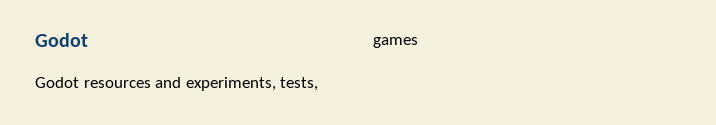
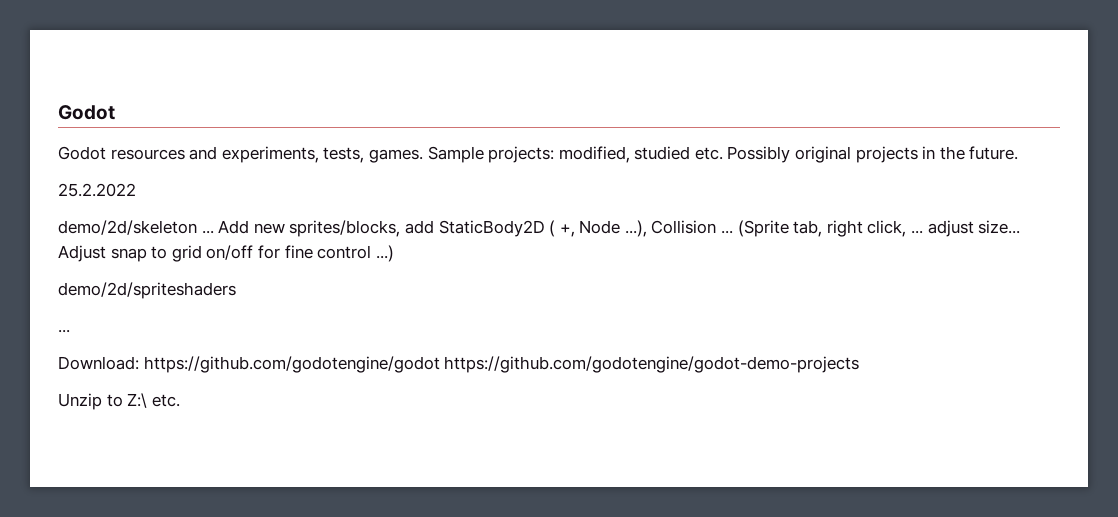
[373,37,418,48] games -> [368,146,1019,163] [58,183,136,197] [58,220,1021,237] [58,245,394,262] [58,282,236,299] [58,329,70,333] [58,356,860,373] [58,393,180,410] games. Sample projects: modified, studied etc. Possibly original projects in the future. // 25.2.2022 // demo/2d/skeleton ... Add new sprites/blocks, add StaticBody2D ( +, Node ...), Collision ... (Sprite tab, right click, ... adjust size... Adjust snap to grid on/off for fine control ...) // demo/2d/spriteshaders // ... // Download: https://github.com/godotengine/godot https://github.com/godotengine/godot-demo-projects // Unzip to Z:\ etc.

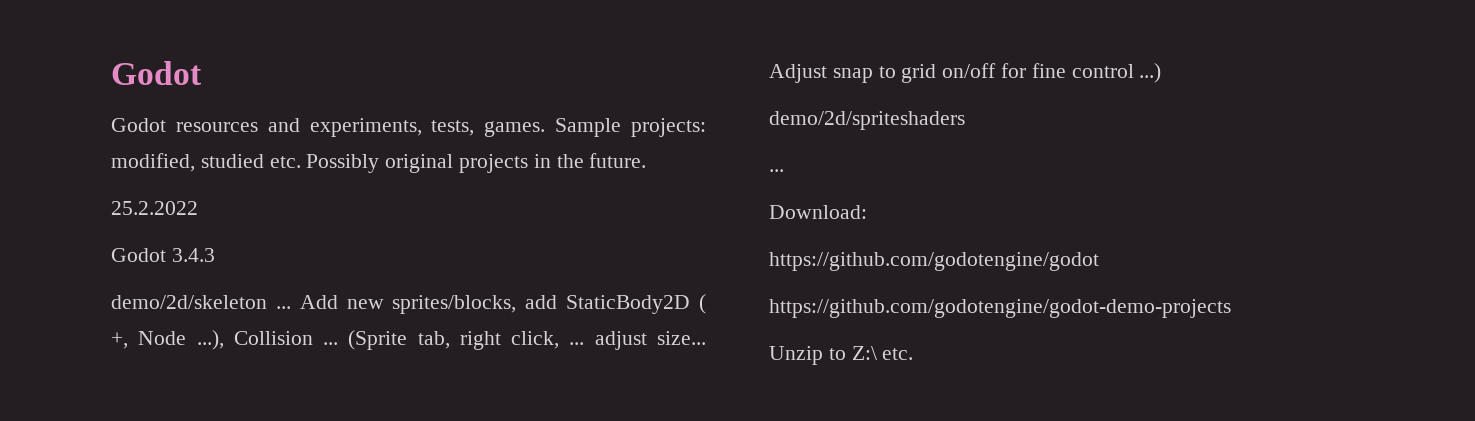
(136, 190) none -> [111,248,215,262] // Godot 3.4.3
(139, 363) none -> (867, 212) //
(440, 364) none -> (1099, 261) //

